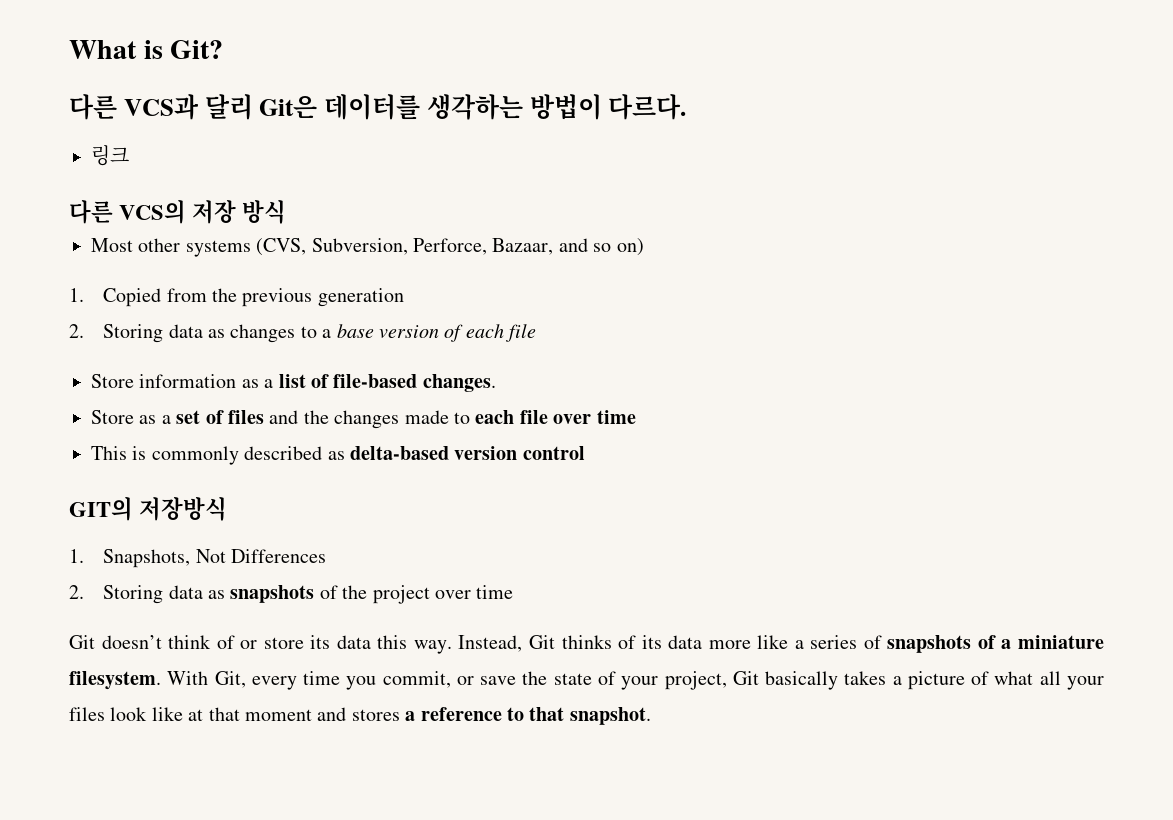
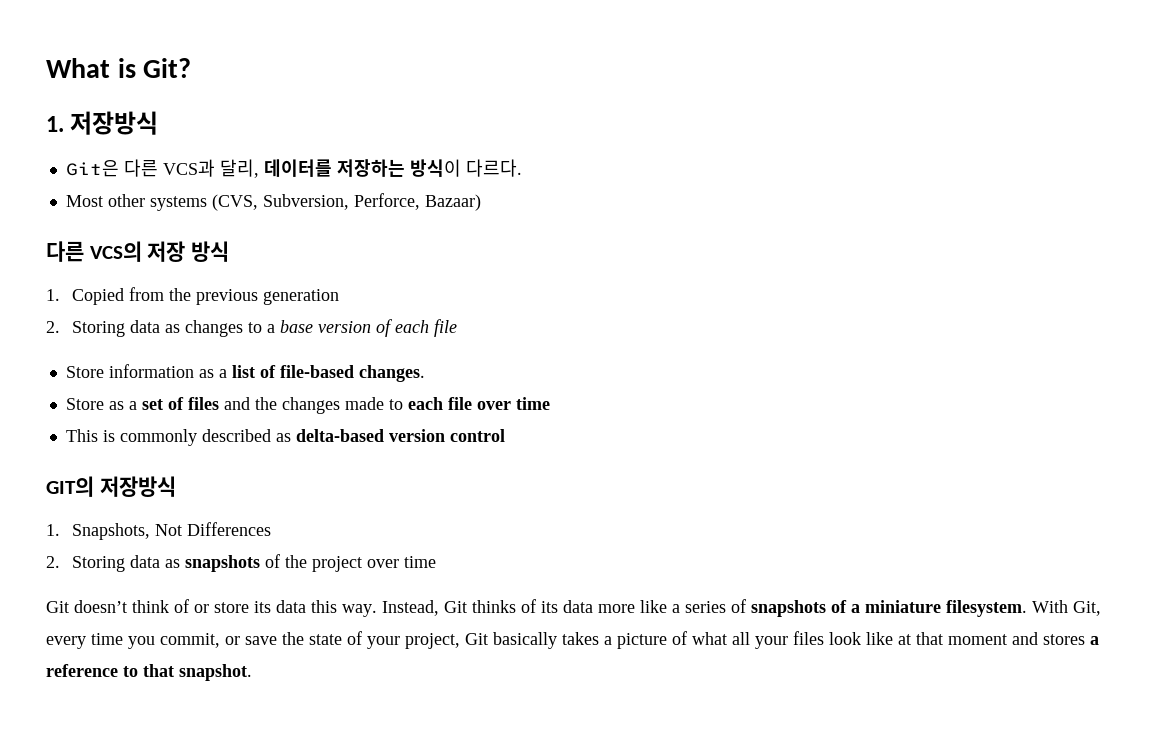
[69,94,687,120] [91,145,129,166] [69,200,287,224] 다른 VCS과 달리 Git은 데이터를 생각하는 방법이 다르다. // 링크 // 다른 VCS의 저장 방식 -> [46,111,159,135] [65,159,522,178] 1. 저장방식 // Git은 다른 VCS과 달리, 데이터를 저장하는 방식이 다르다.
[492,238,644,256] Bazaar, and so on) -> [424,194,481,211] [46,241,230,262] Bazaar) // 다른 VCS의 저장 방식

